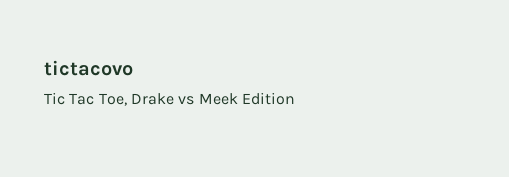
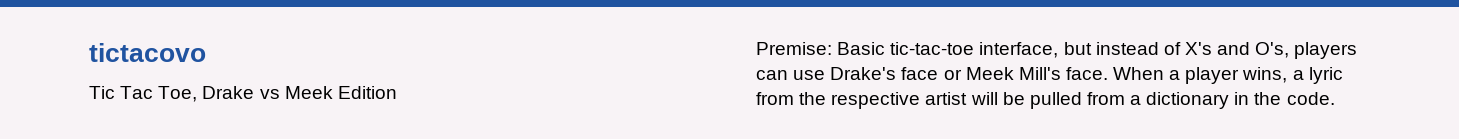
(295, 98) none -> [756,42,1358,59] [756,67,1343,84] [756,92,1335,109] // Premise: Basic tic-tac-toe interface, but instead of X's and O's, players can use Drake's face or Meek Mill's face. When a player wins, a lyric from the respective artist will be pulled from a dictionary in the code.

